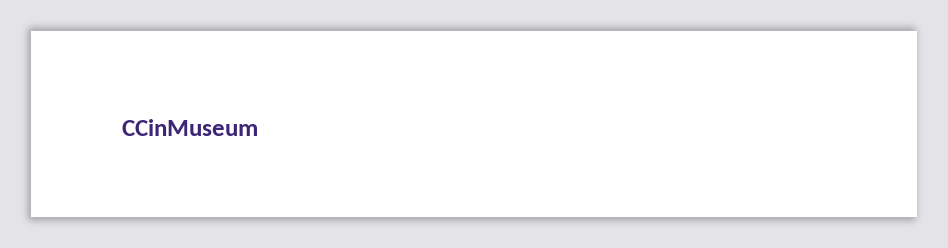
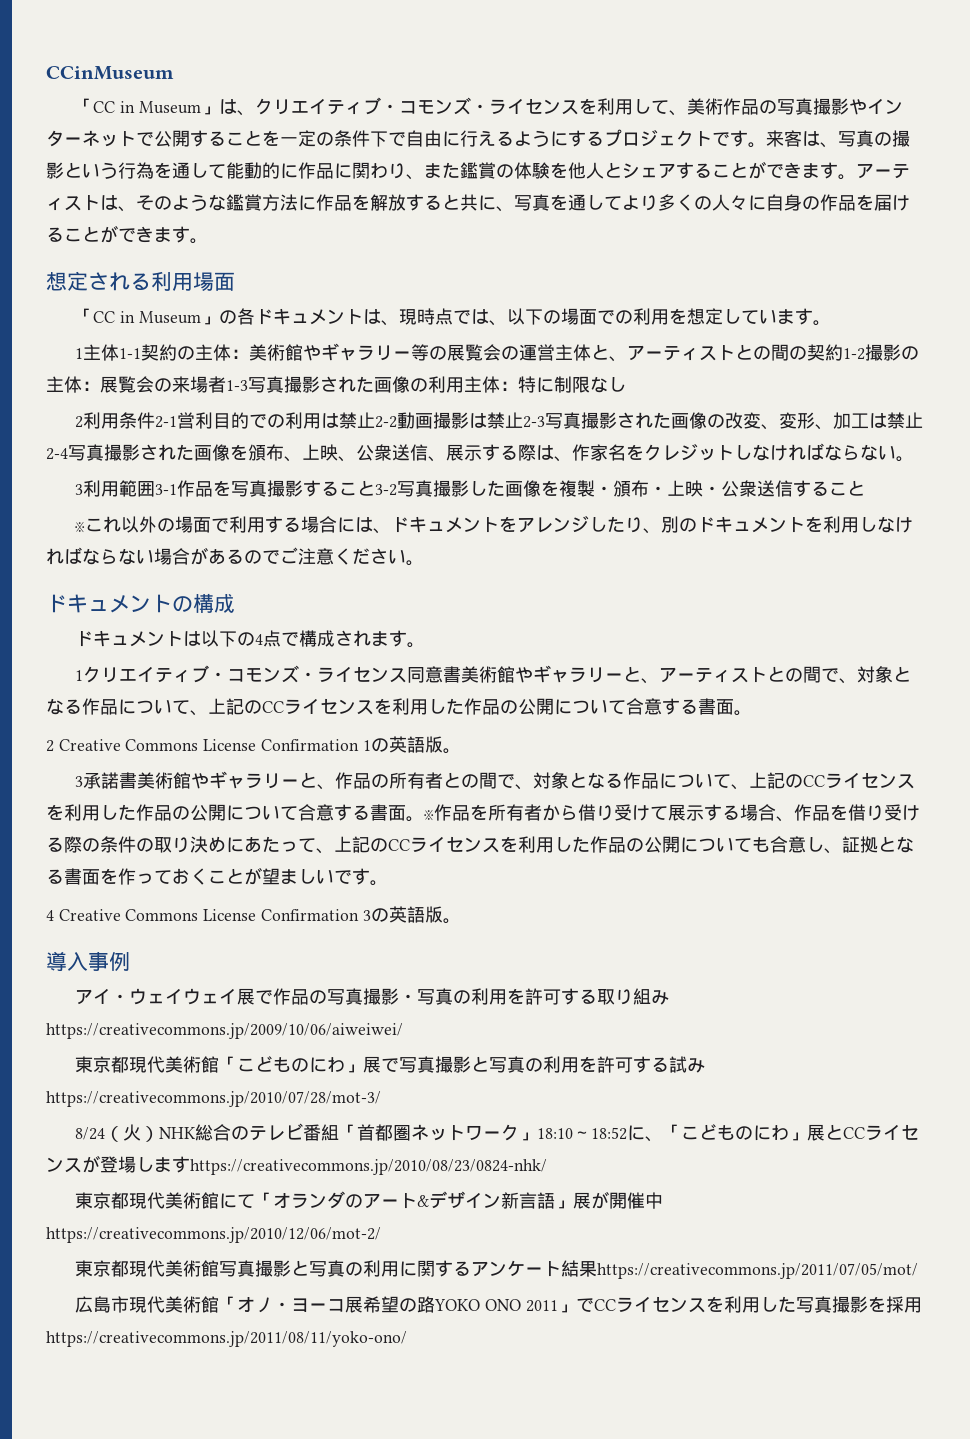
(258, 127) none -> [75,97,903,116] [46,129,910,148] [46,161,910,180] [46,194,910,212] [46,225,208,244] [46,271,235,292] [75,308,831,326] [75,343,920,362] [46,376,626,393] [75,412,924,430] [46,443,914,462] [75,480,866,497] [75,516,914,534] [46,547,424,566] [46,593,235,613] [75,630,426,648] [75,665,912,684] [46,698,752,716] [46,736,461,754] [75,771,916,790] [46,804,920,822] [46,836,914,854] [46,867,388,886] [46,906,461,924] [46,951,130,972] [75,988,670,1005] [46,1023,403,1039] [75,1056,706,1073] [46,1091,381,1107] [75,1123,920,1142] [46,1155,547,1175] [75,1191,664,1209] [46,1227,381,1243] [75,1260,919,1279] [75,1296,922,1313] [46,1331,407,1347] // 「CC in Museum」は、クリエイティブ・コモンズ・ライセンスを利用して、美術作品の写真撮影やインターネットで公開することを一定の条件下で自由に行えるようにするプロジェクトです。来客は、写真の撮影という行為を通して能動的に作品に関わり、また鑑賞の体験を他人とシェアすることができます。アーティストは、そのような鑑賞方法に作品を解放すると共に、写真を通してより多くの人々に自身の作品を届けることができます。 // 想定される利用場面 // 「CC in Museum」の各ドキュメントは、現時点では、以下の場面での利用を想定しています。 // 1主体1-1契約の主体：美術館やギャラリー等の展覧会の運営主体と、アーティストとの間の契約1-2撮影の主体：展覧会の来場者1-3写真撮影された画像の利用主体：特に制限なし // 2利用条件2-1営利目的での利用は禁止2-2動画撮影は禁止2-3写真撮影された画像の改変、変形、加工は禁止2-4写真撮影された画像を頒布、上映、公衆送信、展示する際は、作家名をクレジットしなければならない。 // 3利用範囲3-1作品を写真撮影すること3-2写真撮影した画像を複製・頒布・上映・公衆送信すること // ※これ以外の場面で利用する場合には、ドキュメントをアレンジしたり、別のドキュメントを利用しなければならない場合があるのでご注意ください。 // ドキュメントの構成 // ドキュメントは以下の4点で構成されます。 // 1クリエイティブ・コモンズ・ライセンス同意書美術館やギャラリーと、アーティストとの間で、対象となる作品について、上記のCCライセンスを利用した作品の公開について合意する書面。 // 2 Creative Commons License Confirmation 1の英語版。 // 3承諾書美術館やギャラリーと、作品の所有者との間で、対象となる作品について、上記のCCライセンスを利用した作品の公開について合意する書面。※作品を所有者から借り受けて展示する場合、作品を借り受ける際の条件の取り決めにあたって、上記のCCライセンスを利用した作品の公開についても合意し、証拠となる書面を作っておくことが望ましいです。 // 4 Creative Commons License Confirmation 3の英語版。 // 導入事例 // アイ・ウェイウェイ展で作品の写真撮影・写真の利用を許可する取り組みhttps://creativecommons.jp/2009/10/06/aiweiwei/ // 東京都現代美術館「こどものにわ」展で写真撮影と写真の利用を許可する試みhttps://creativecommons.jp/2010/07/28/mot-3/ // 8/24（火）NHK総合のテレビ番組「首都圏ネットワーク」18:10～18:52に、「こどものにわ」展とCCライセンスが登場しますhttps://creativecommons.jp/2010/08/23/0824-nhk/ // 東京都現代美術館にて「オランダのアート&デザイン新言語」展が開催中https://creativecommons.jp/2010/12/06/mot-2/ // 東京都現代美術館写真撮影と写真の利用に関するアンケート結果https://creativecommons.jp/2011/07/05/mot/ // 広島市現代美術館「オノ・ヨーコ展希望の路YOKO ONO 2011」でCCライセンスを利用した写真撮影を採用https://creativecommons.jp/2011/08/11/yoko-ono/

